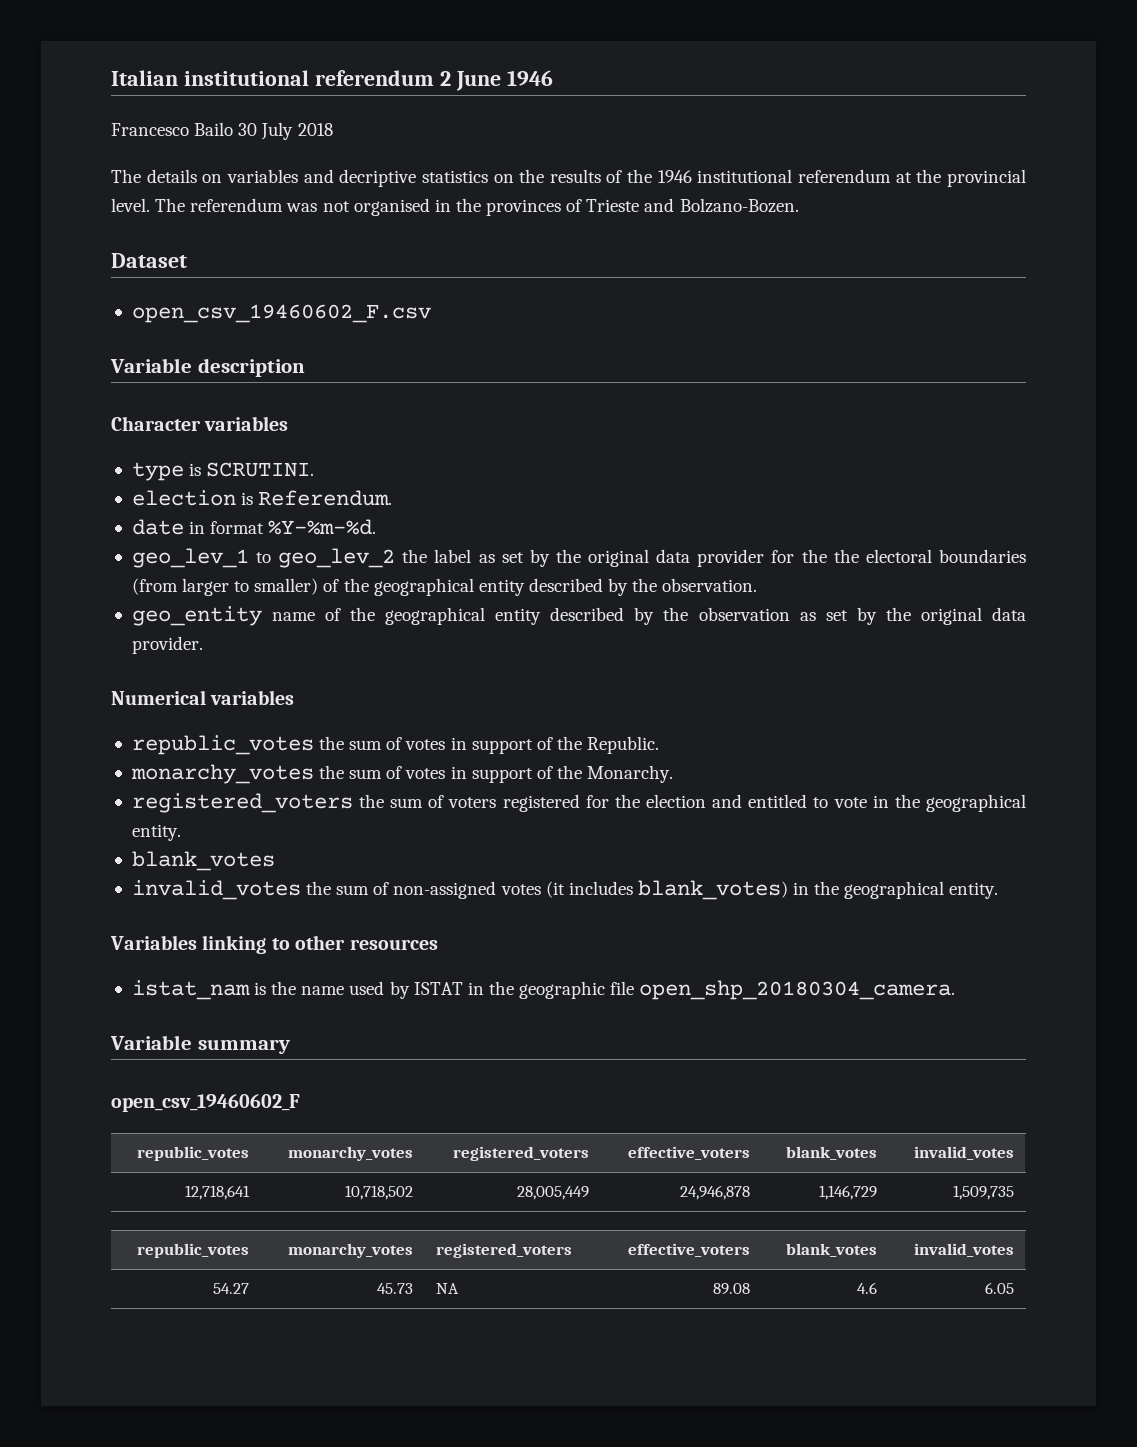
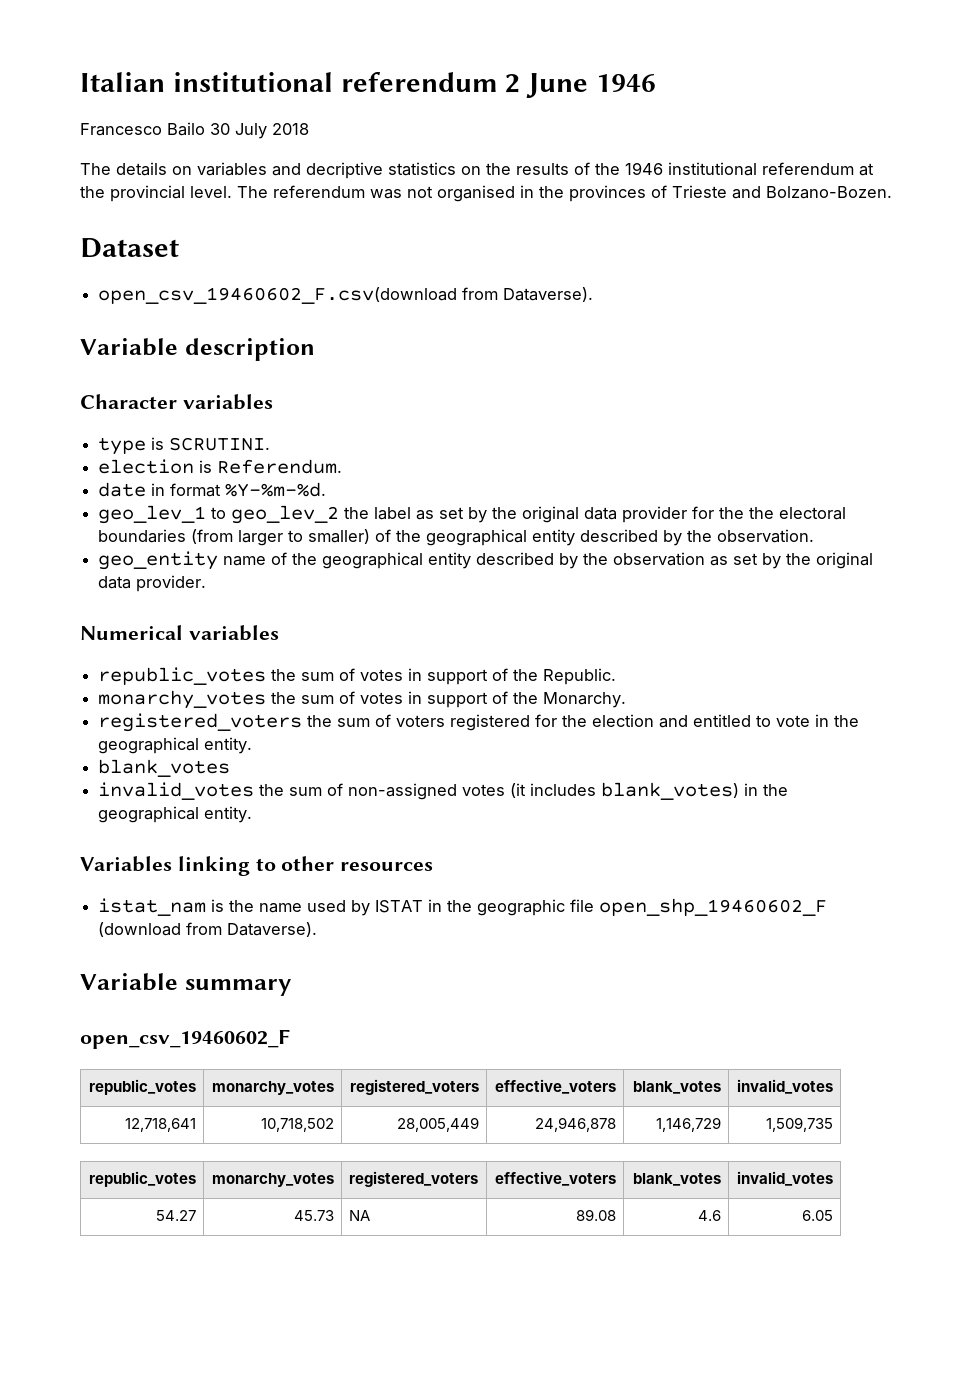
[131,304,431,323] open_csv_19460602_F.csv -> [98,287,594,304] open_csv_19460602_F.csv(download from Dataverse).
[639,980,956,1000] open_shp_20180304_camera. -> [599,898,828,916] [98,922,318,937] open_shp_19460602_F (download from Dataverse).

